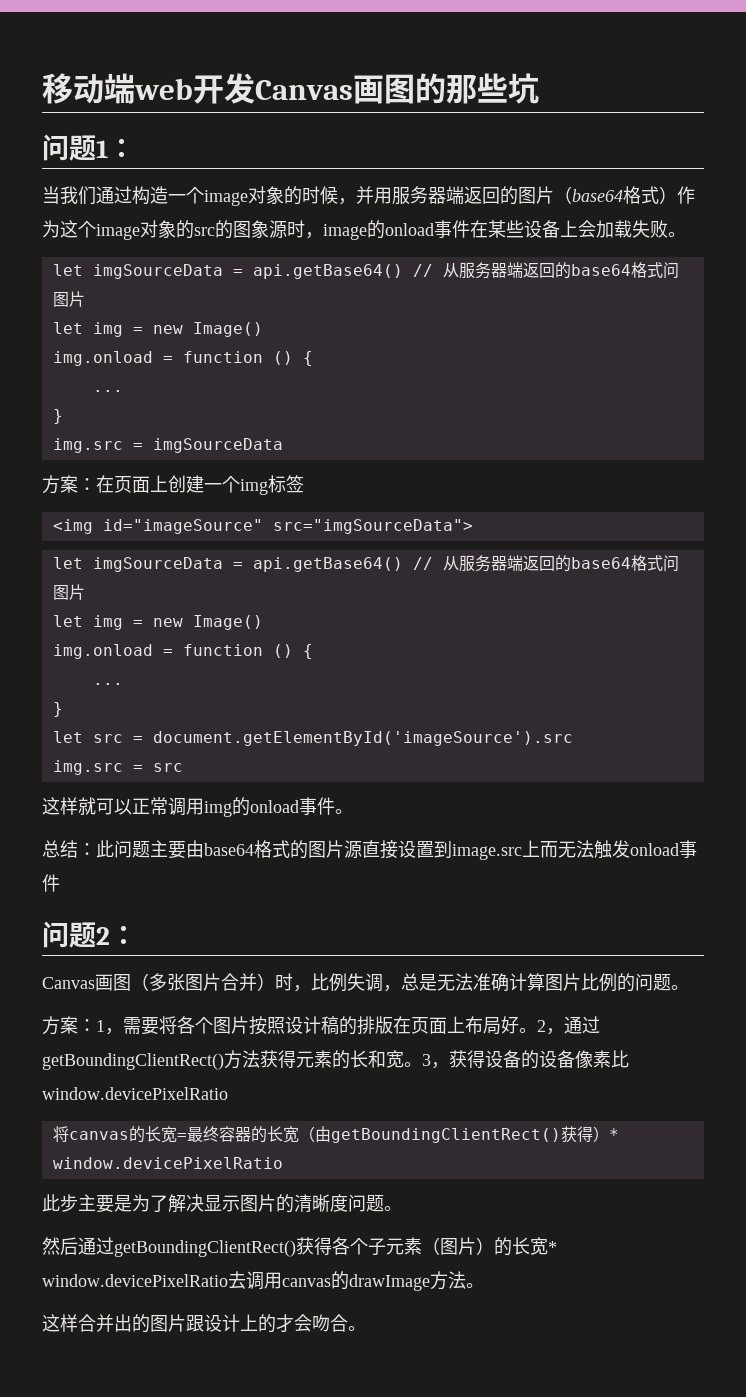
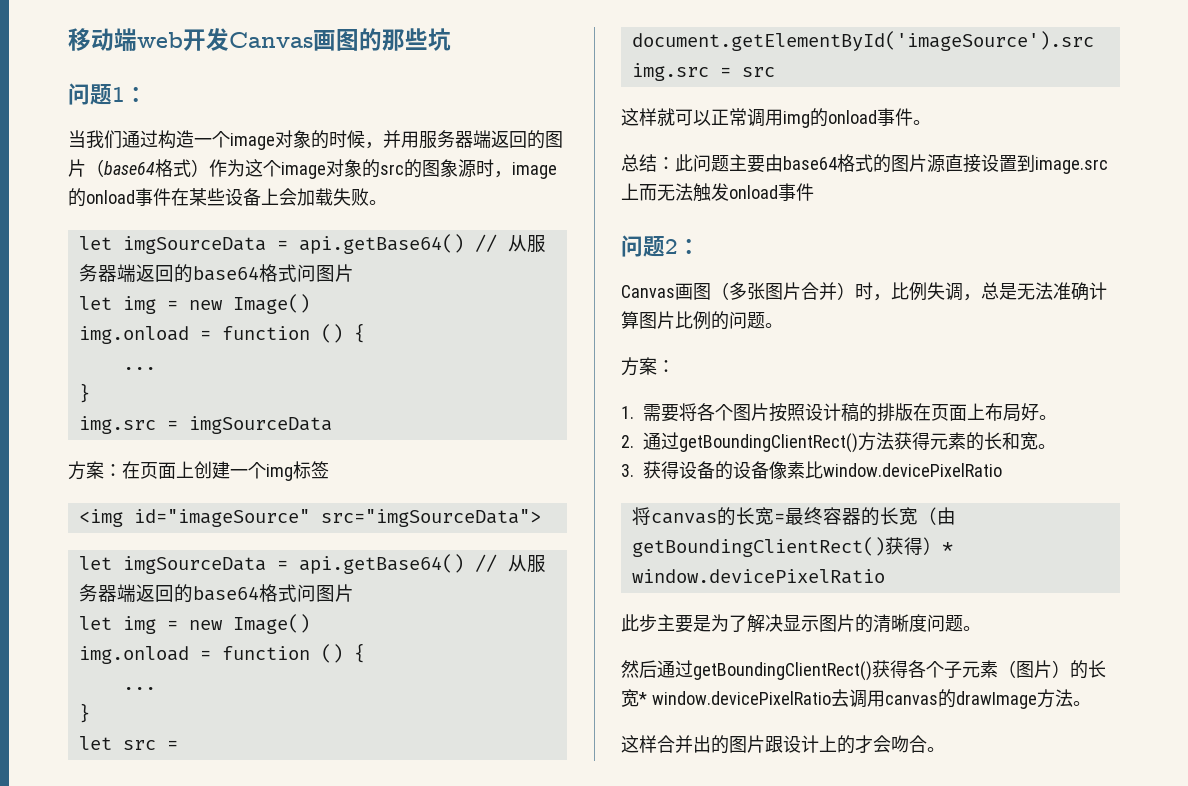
[96,1020,123,1035] 1， -> [621,406,634,419] // 1.
[537,1020,564,1035] 2， -> [621,435,634,448] // 2.
[422,1054,449,1069] 3， -> [621,464,634,477] // 3.

